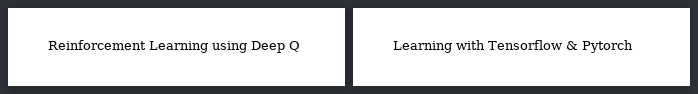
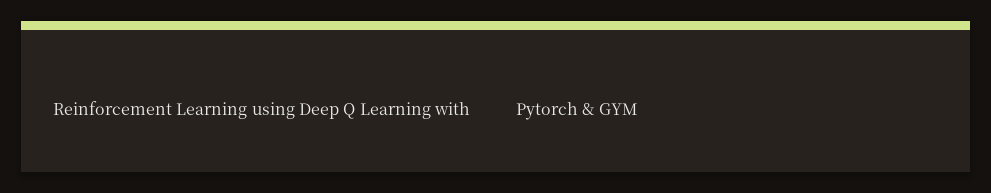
[488,40,633,53] Tensorflow & Pytorch -> [516,102,638,120] Pytorch & GYM

